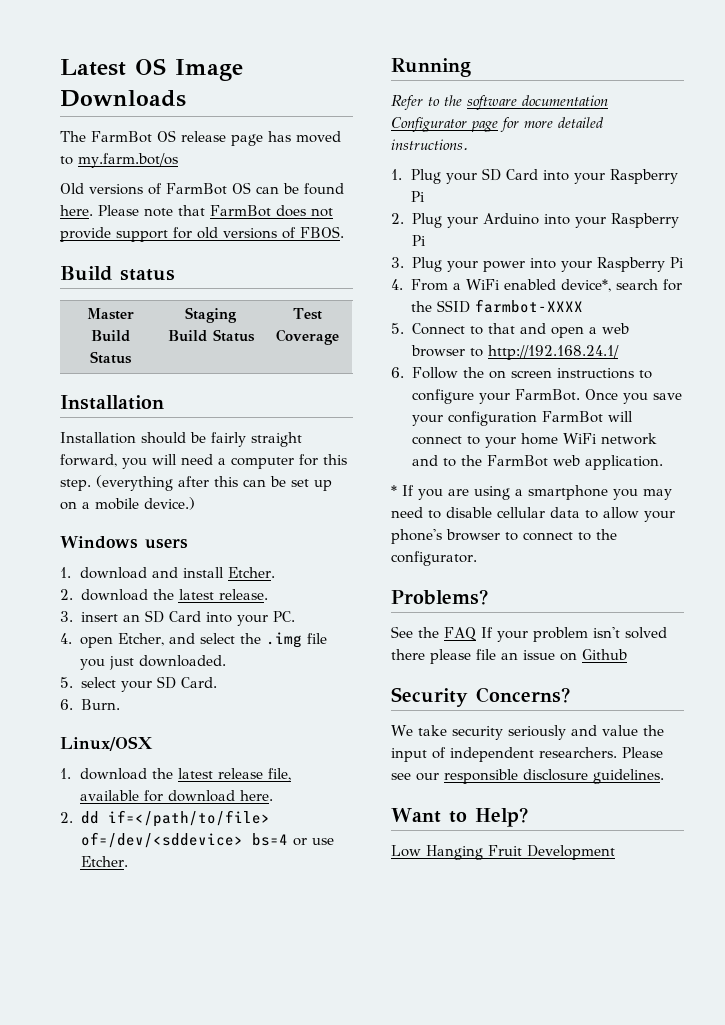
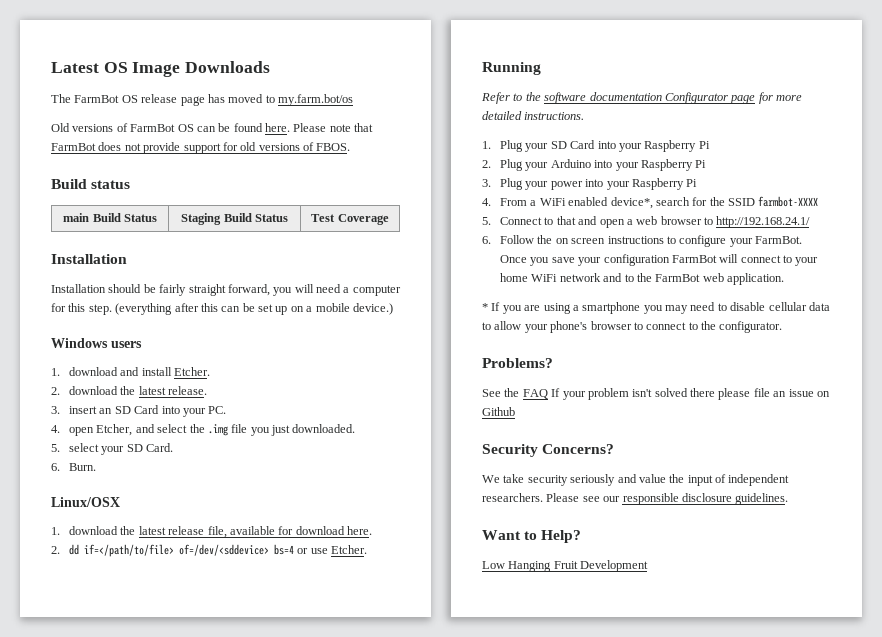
[86,308,134,320] Master -> [63,213,90,222] main

